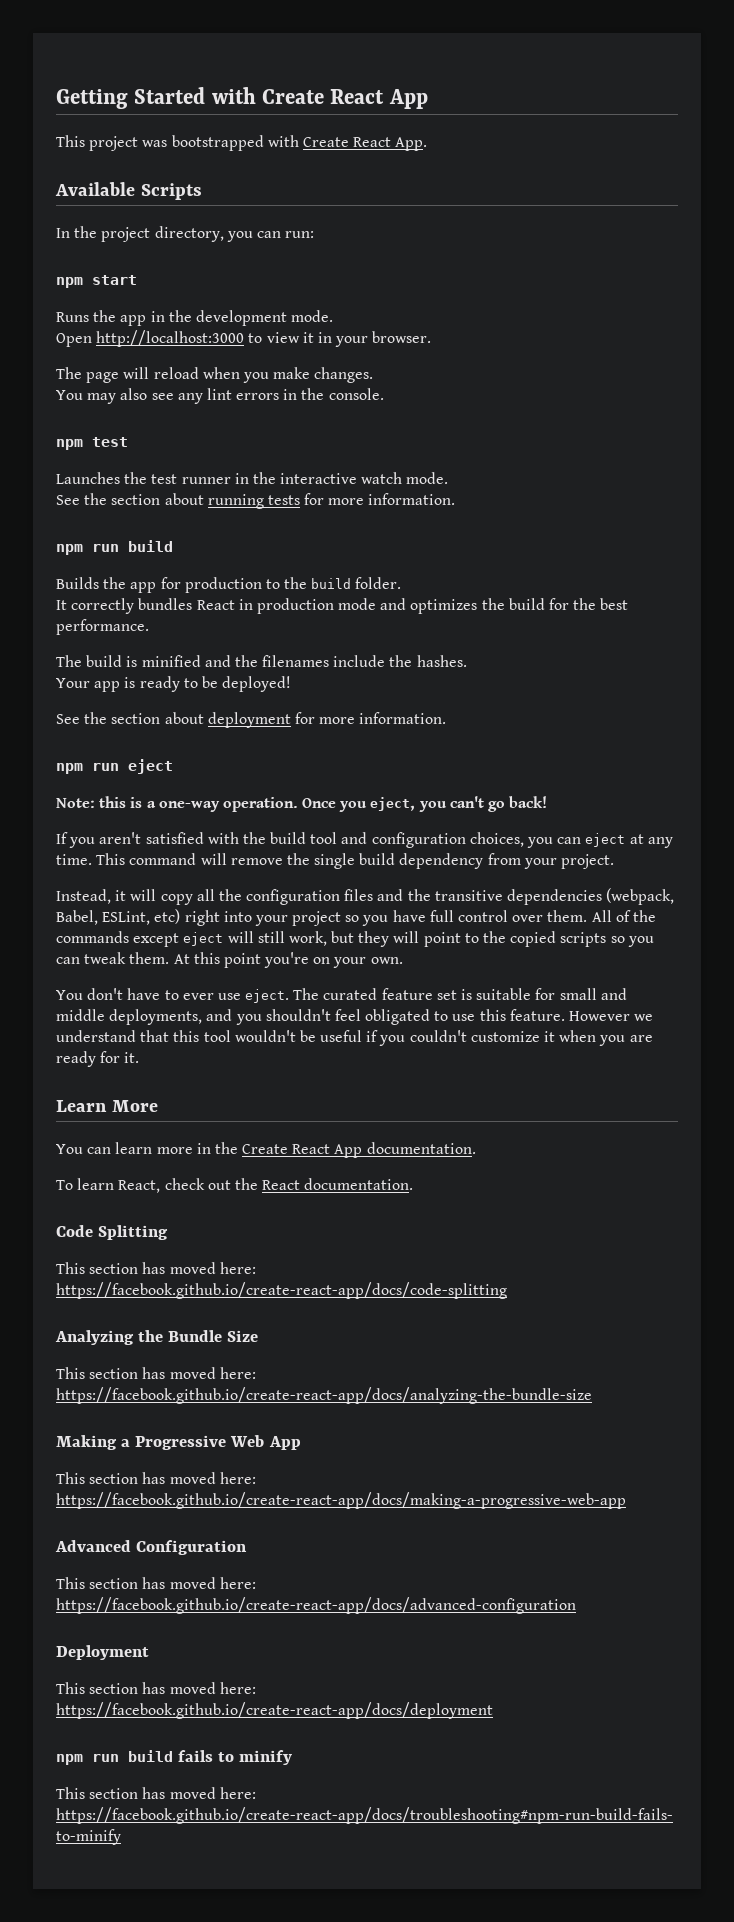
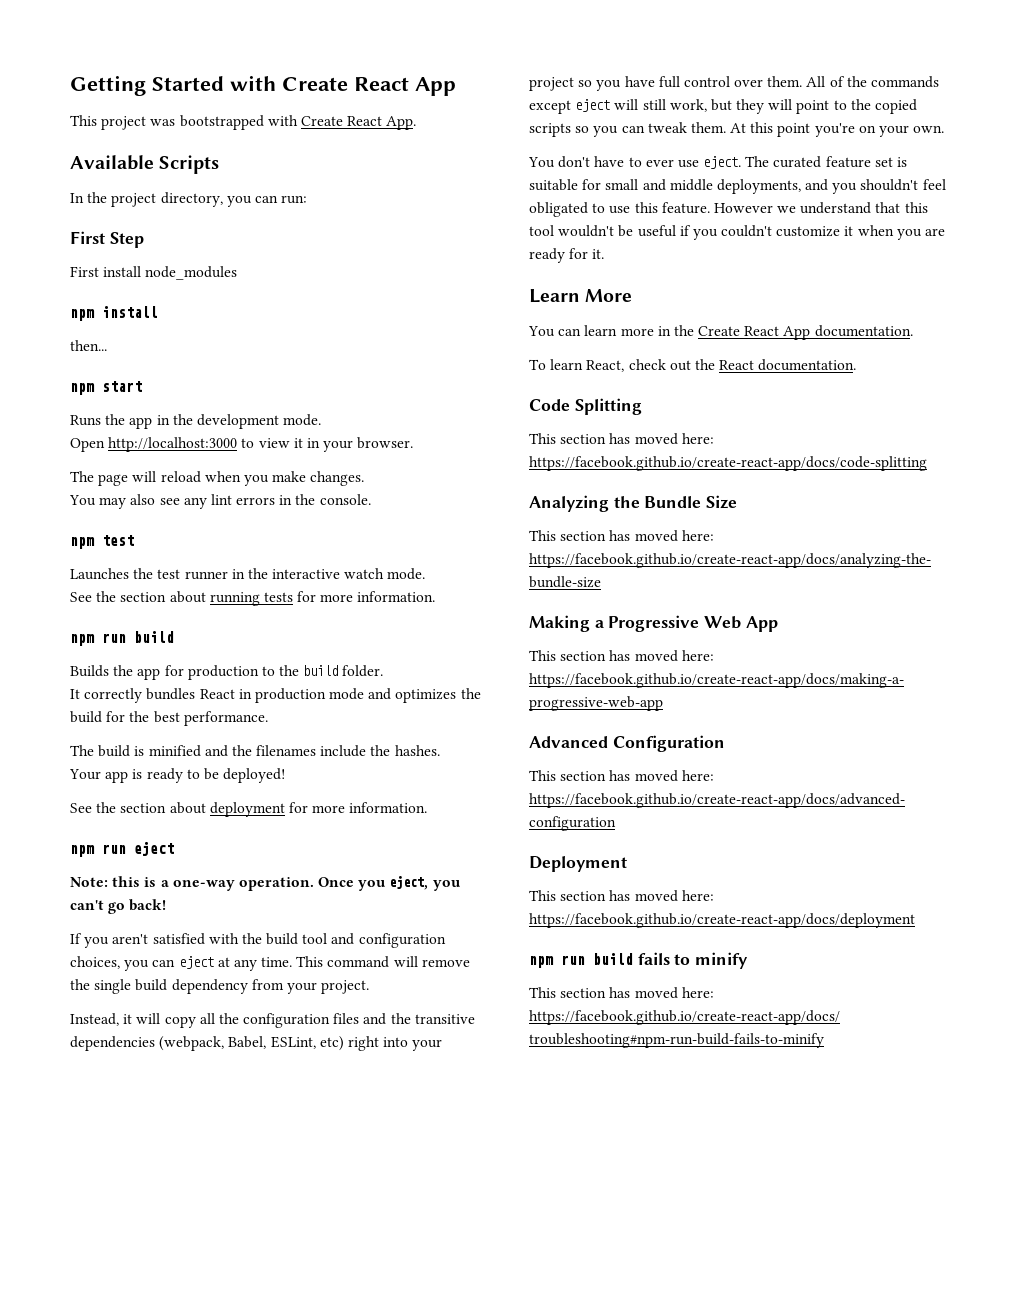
(315, 234) none -> [70,231,144,248] [70,266,238,280] [70,306,158,321] [70,340,107,351] // First Step // First install node_modules // npm install // then...

